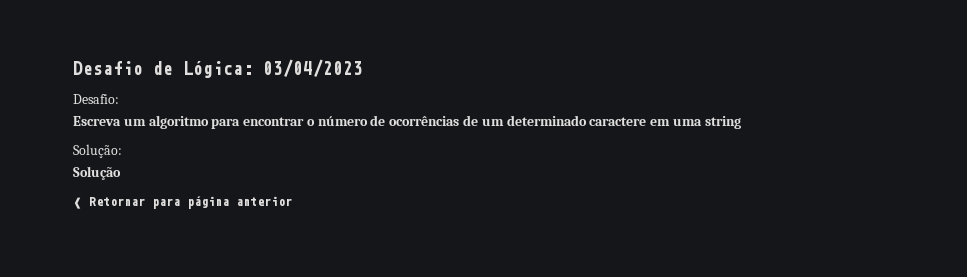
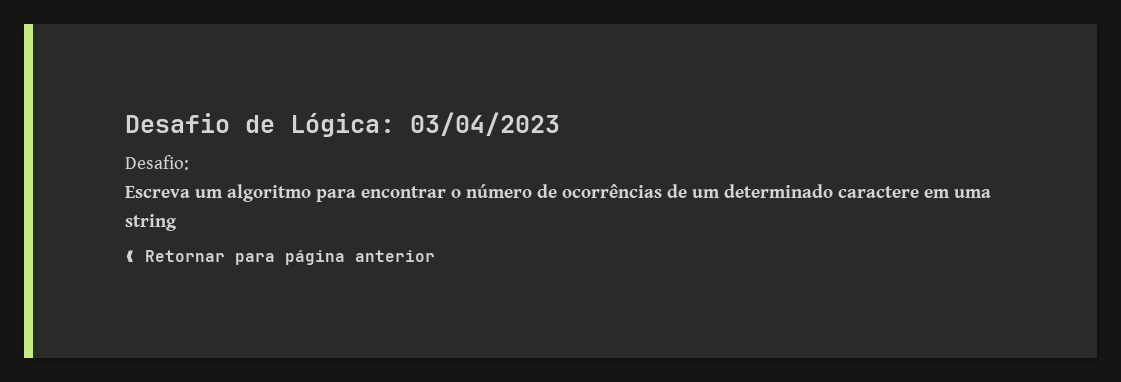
[73,144,122,158] [73,166,121,180] // Solução: // Solução -> (177, 222) none

